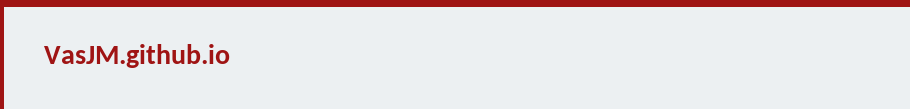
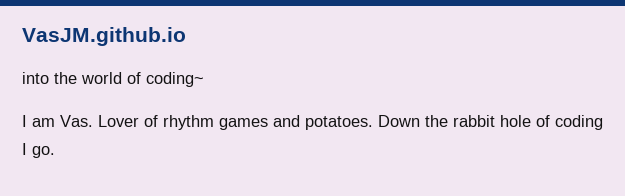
(230, 56) none -> [22,72,204,87] [22,115,603,130] [22,143,55,158] // into the world of coding~ // I am Vas. Lover of rhythm games and potatoes. Down the rabbit hole of coding I go.

